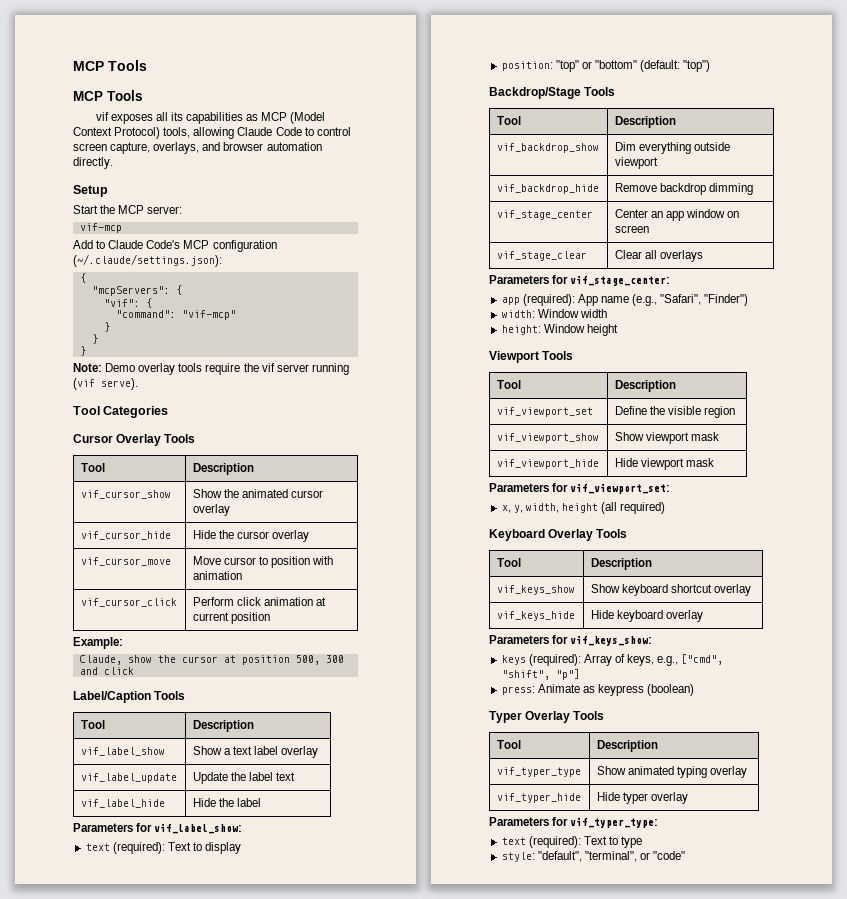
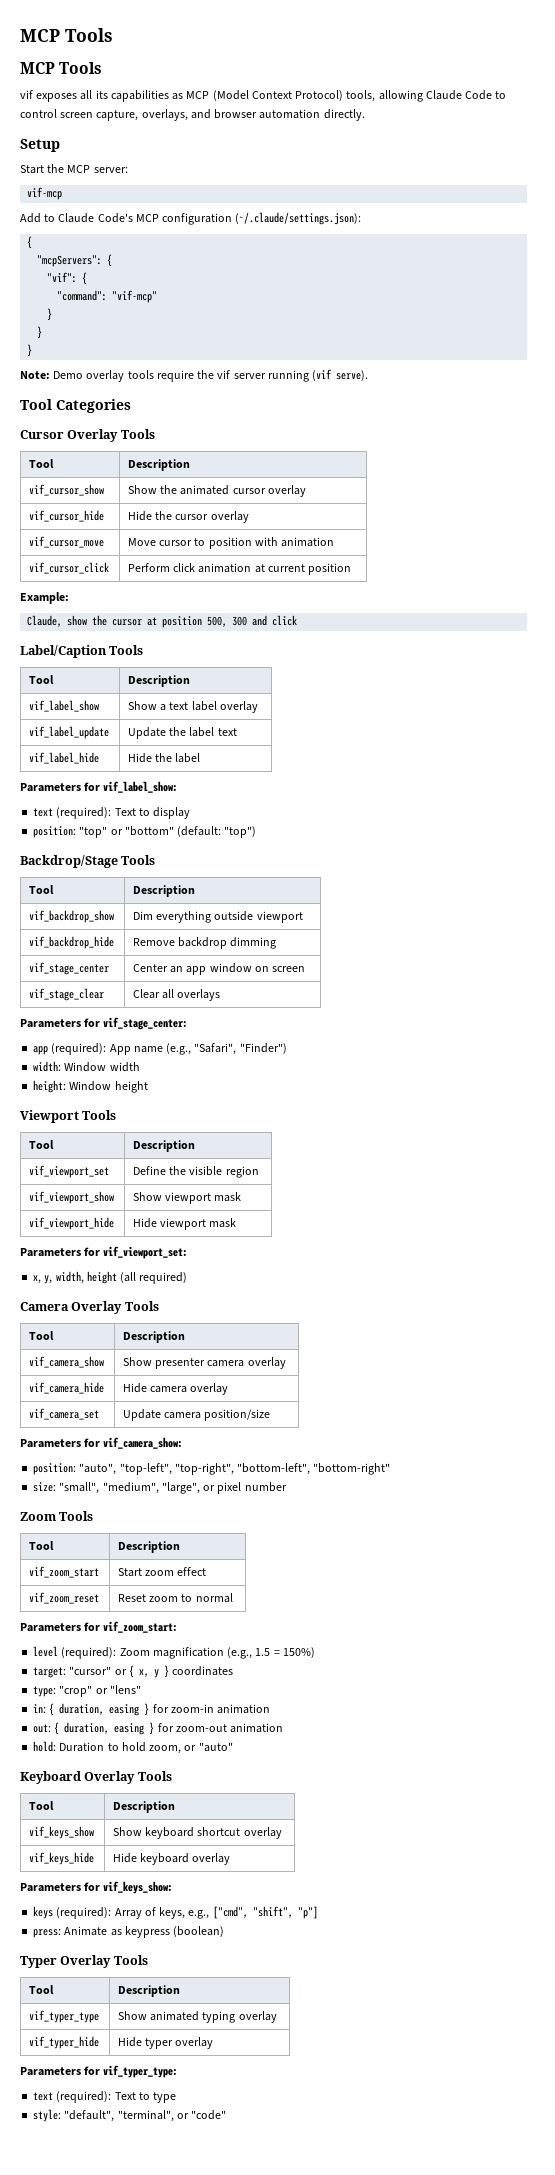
(666, 508) none -> [20,1301,159,1314] [29,1331,55,1340] [123,1331,186,1343] [29,1356,105,1368] [123,1357,286,1369] [29,1382,105,1394] [123,1383,229,1395] [29,1408,100,1420] [123,1409,271,1421] [20,1437,183,1449] [33,1463,391,1475] [33,1482,287,1494] [20,1511,94,1521] [29,1541,55,1550] [118,1541,181,1553] [29,1566,100,1578] [118,1567,207,1577] [29,1592,100,1604] [118,1593,233,1603] [20,1621,178,1633] [33,1646,315,1659] [33,1665,234,1678] [33,1685,141,1697] [33,1703,271,1716] [33,1722,284,1735] [33,1741,233,1754] // Camera Overlay Tools // Tool | Description // vif_camera_show | Show presenter camera overlay // vif_camera_hide | Hide camera overlay // vif_camera_set | Update camera position/size // Parameters for vif_camera_show: // position: "auto", "top-left", "top-right", "bottom-left", "bottom-right" // size: "small", "medium", "large", or pixel number // Zoom Tools // Tool | Description // vif_zoom_start | Start zoom effect // vif_zoom_reset | Reset zoom to normal // Parameters for vif_zoom_start: // level (required): Zoom magnification (e.g., 1.5 = 150%) // target: "cursor" or { x, y } coordinates // type: "crop" or "lens" // in: { duration, easing } for zoom-in animation // out: { duration, easing } for zoom-out animation // hold: Duration to hold zoom, or "auto"

